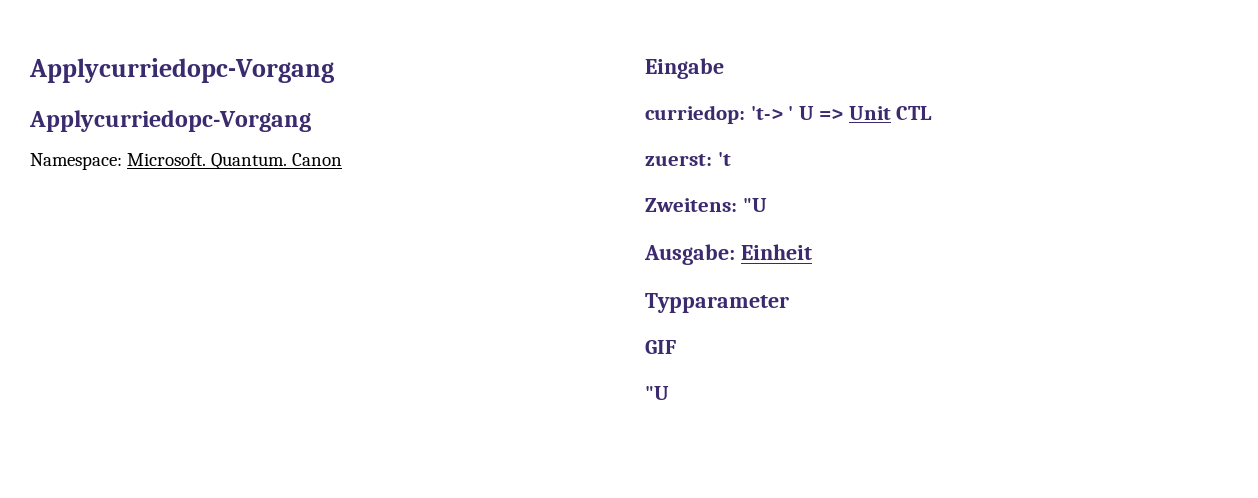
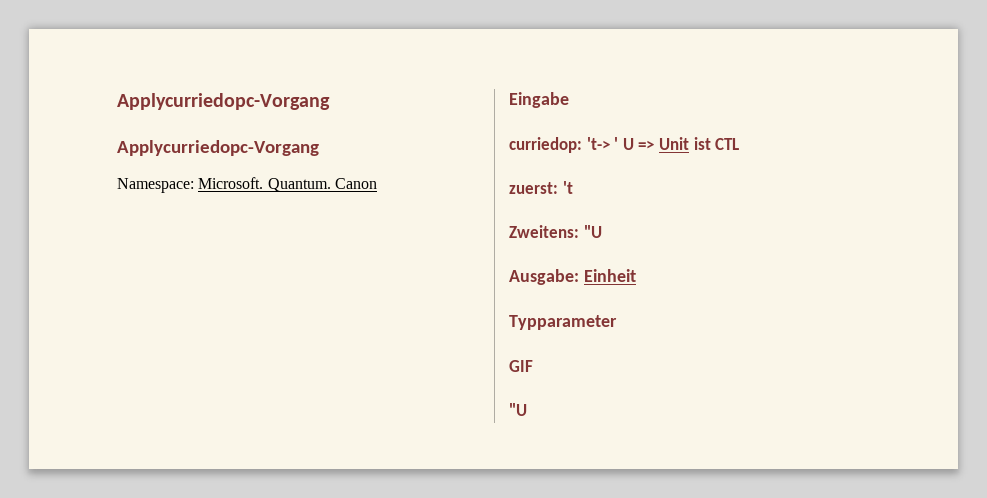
(891, 113) none -> [693,137,711,150] ist

